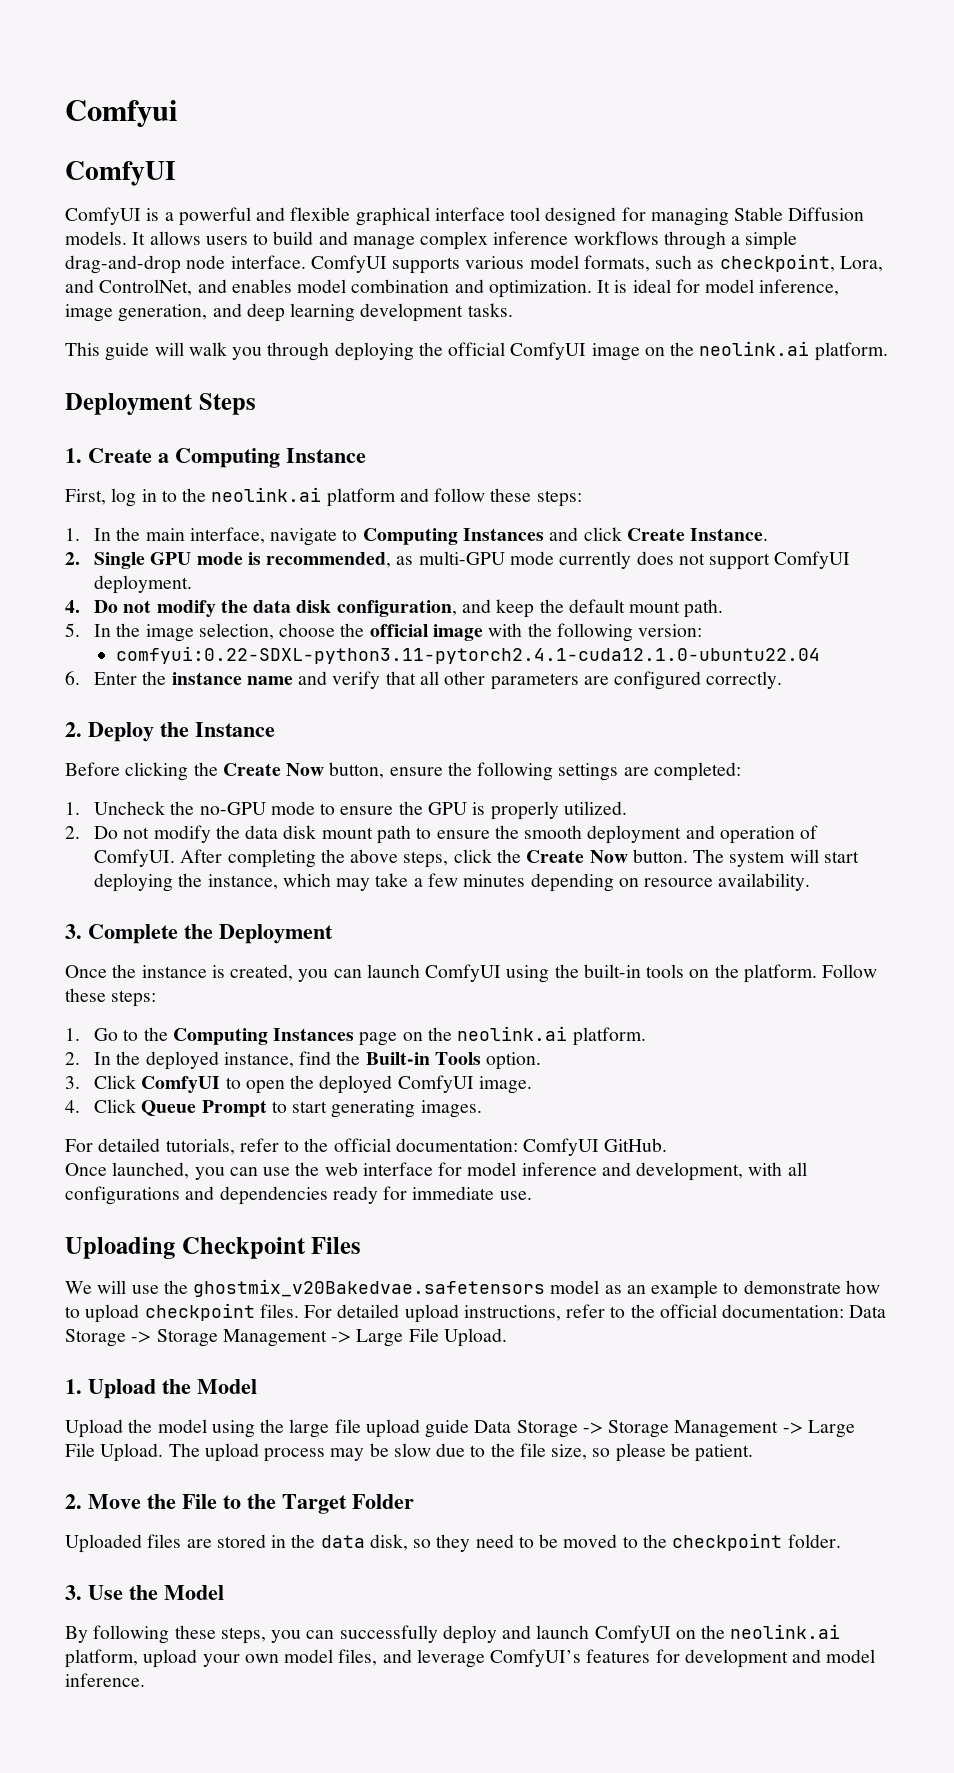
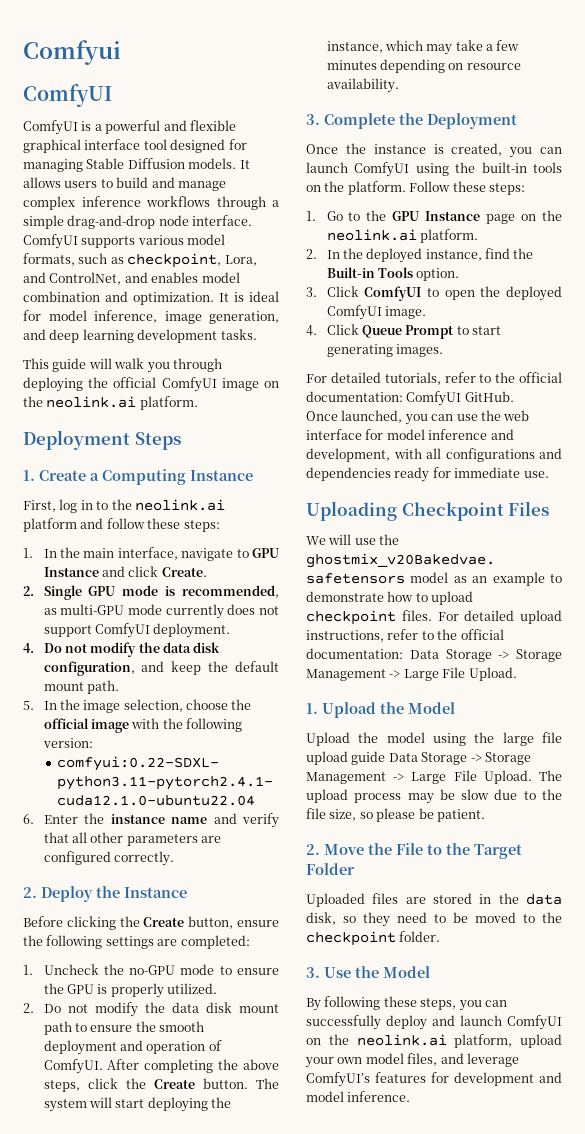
[362,527,769,545] Computing Instances and click Create Instance. -> [252,548,280,558] [43,566,207,577] GPU Instance and click Create.
[286,763,325,776] Now -> (185, 922) none
[589,850,628,863] Now -> (195, 1084) none
[172,1028,355,1045] Computing Instances -> [392,211,481,221] GPU Instance

